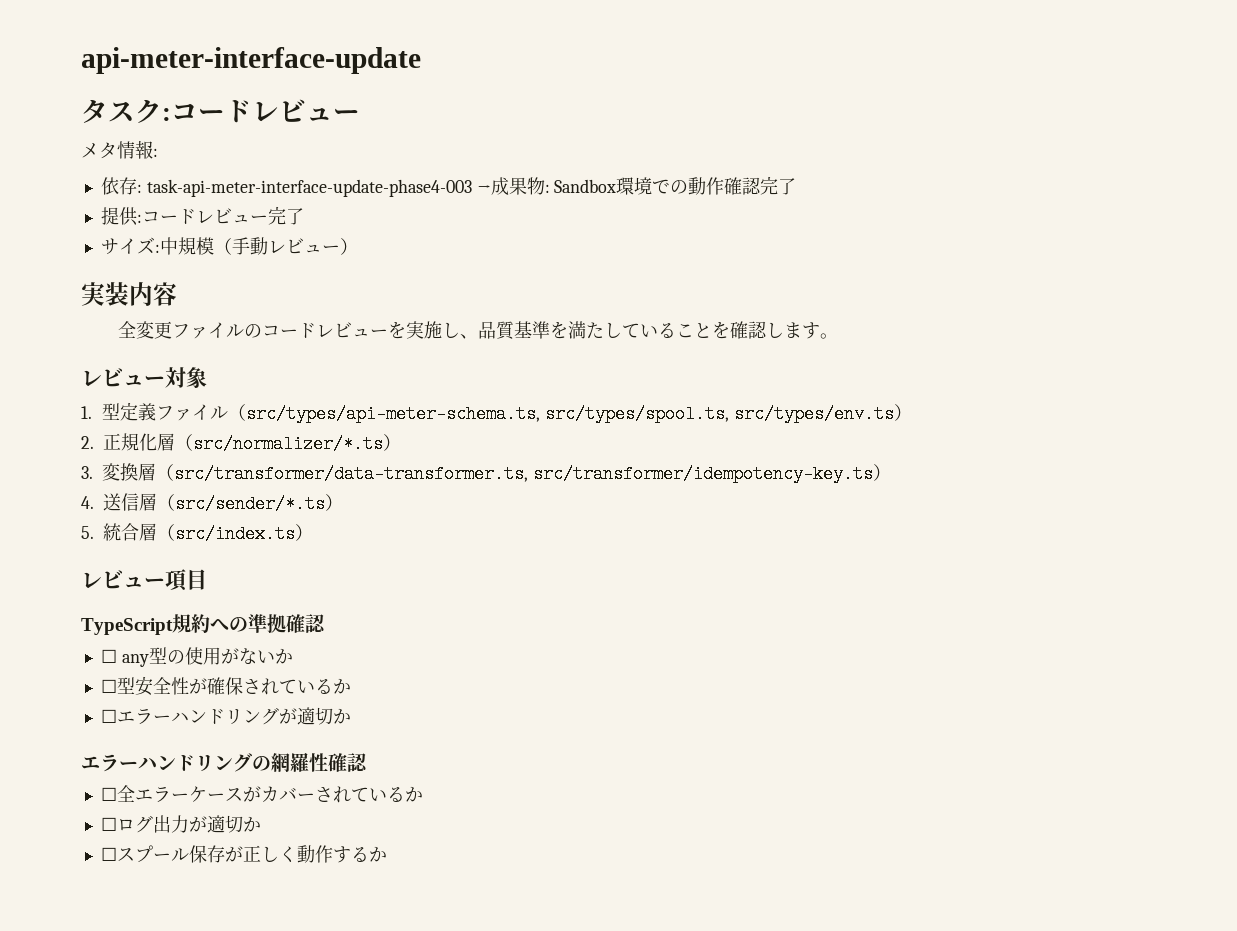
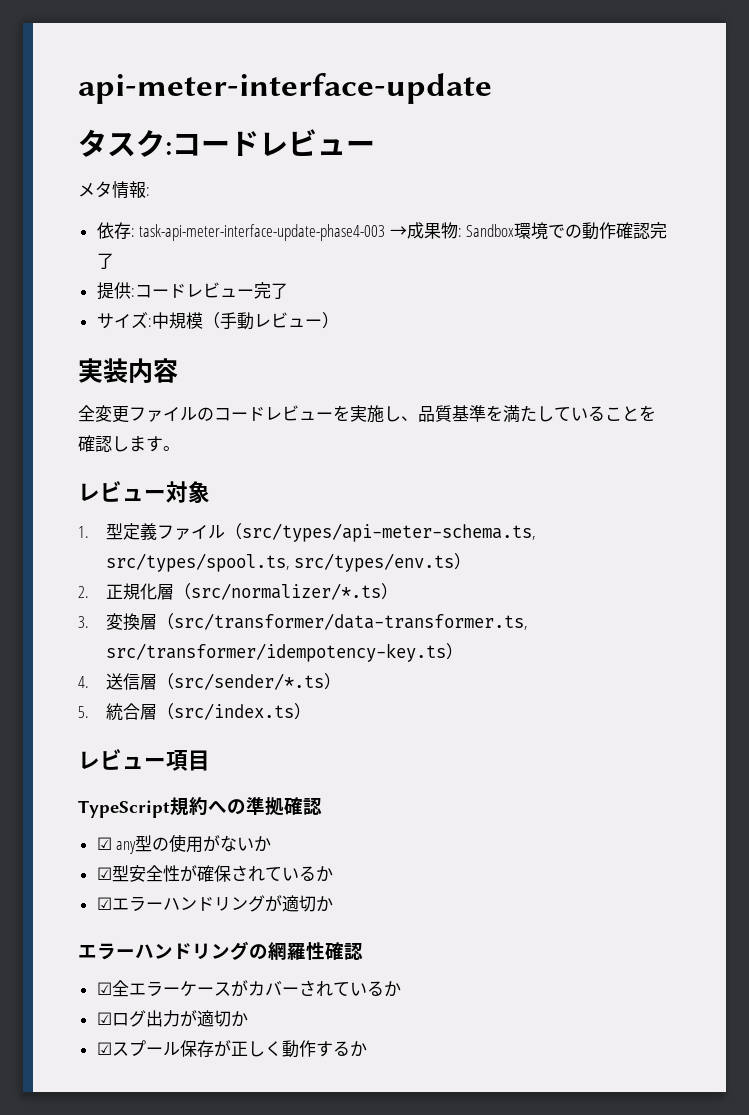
[100,649,117,663] ☐ -> [96,837,112,850] ☑
[100,679,117,693] ☐ -> [96,867,112,880] ☑
[100,709,117,723] ☐ -> [96,897,112,910] ☑
[100,787,117,801] ☐ -> [96,982,112,995] ☑
[100,817,117,831] ☐ -> [96,1012,112,1025] ☑
[100,847,117,861] ☐ -> [96,1042,112,1055] ☑

